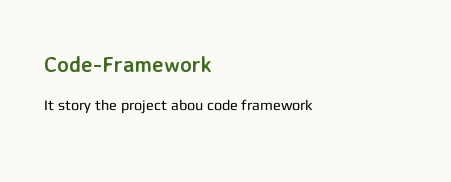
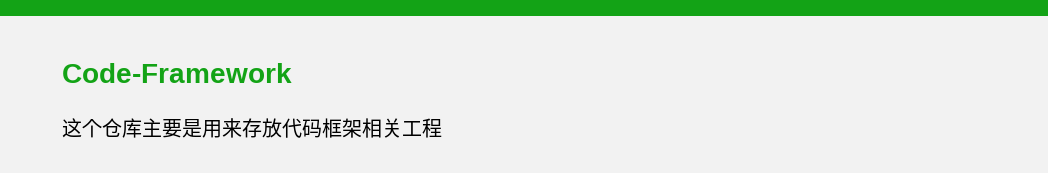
[44,99,314,114] It story the project abou code framework -> [62,118,442,138] 这个仓库主要是用来存放代码框架相关工程

